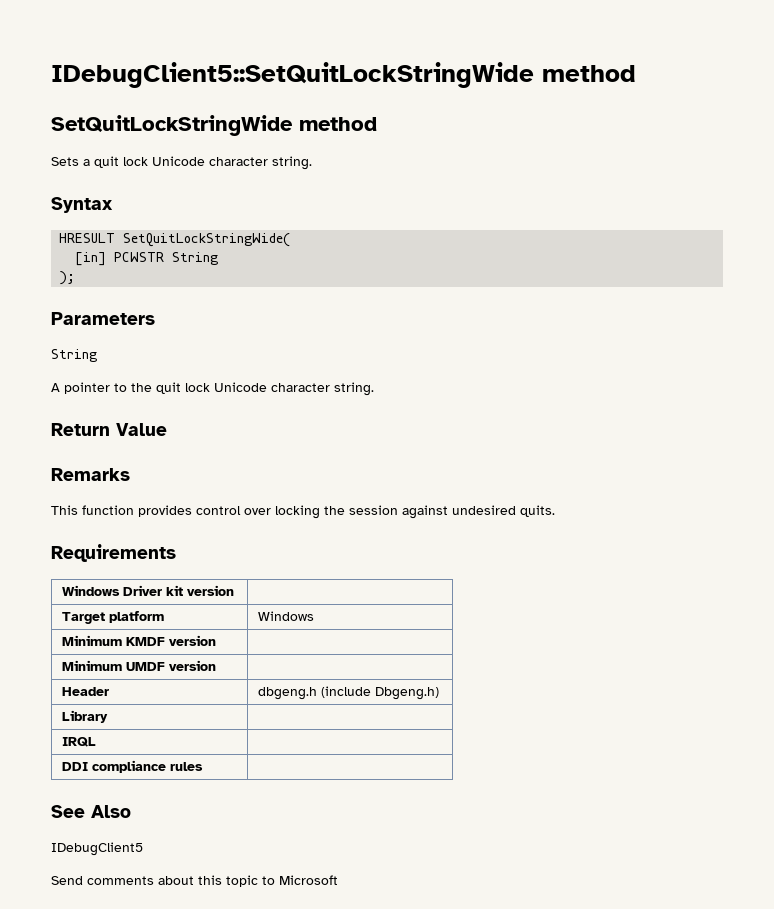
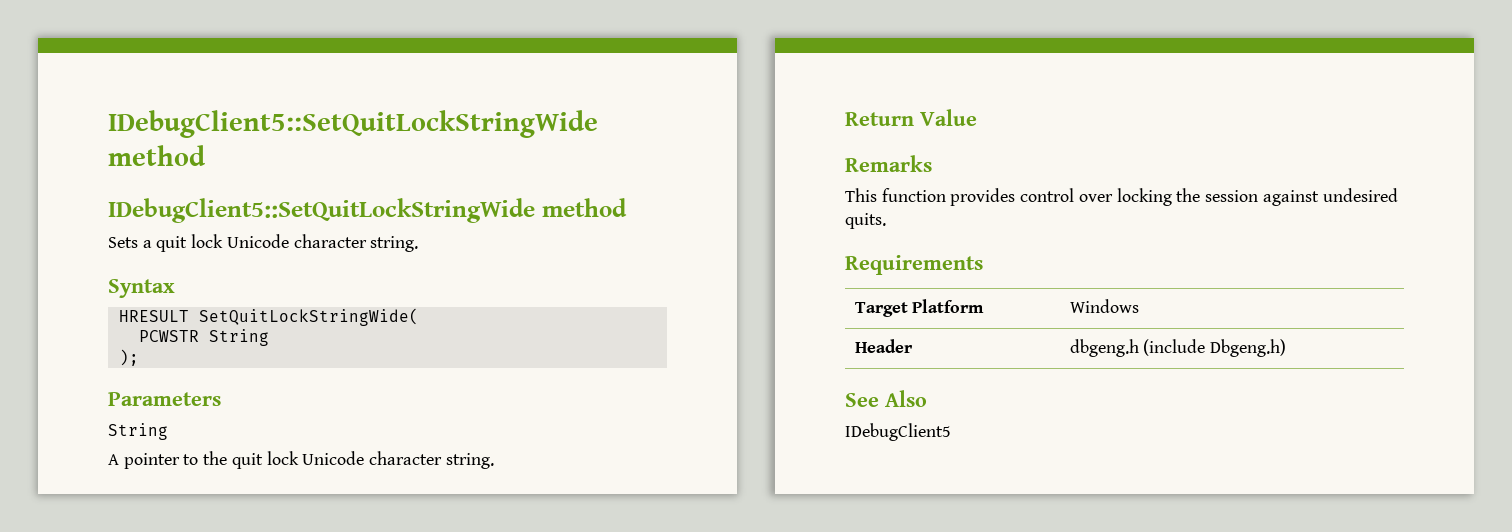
[51,62,636,88] [51,115,293,136] IDebugClient5::SetQuitLockStringWide method // SetQuitLockStringWide -> [108,110,598,138] [108,145,206,166] [108,198,535,223] IDebugClient5::SetQuitLockStringWide method // IDebugClient5::SetQuitLockStringWide
[75,252,107,266] [in] -> (419, 317) none
[61,585,234,596] // Windows Driver kit version | -> (983, 265) none
[108,611,164,623] platform -> [912,299,985,313] Platform
[61,635,216,646] [61,660,216,671] [61,687,109,696] [257,686,439,700] [61,710,108,723] [61,737,96,747] [61,760,203,773] [51,805,131,818] [51,842,143,856] [51,875,338,887] Minimum KMDF version | // Minimum UMDF version | // Header | dbgeng.h (include Dbgeng.h) // Library | // IRQL | // DDI compliance rules | // See Also // IDebugClient5 // Send comments about this topic to Microsoft -> [854,339,913,353] [1069,339,1287,357] [845,390,927,407] [845,423,951,441] Header | dbgeng.h (include Dbgeng.h) // See Also // IDebugClient5

